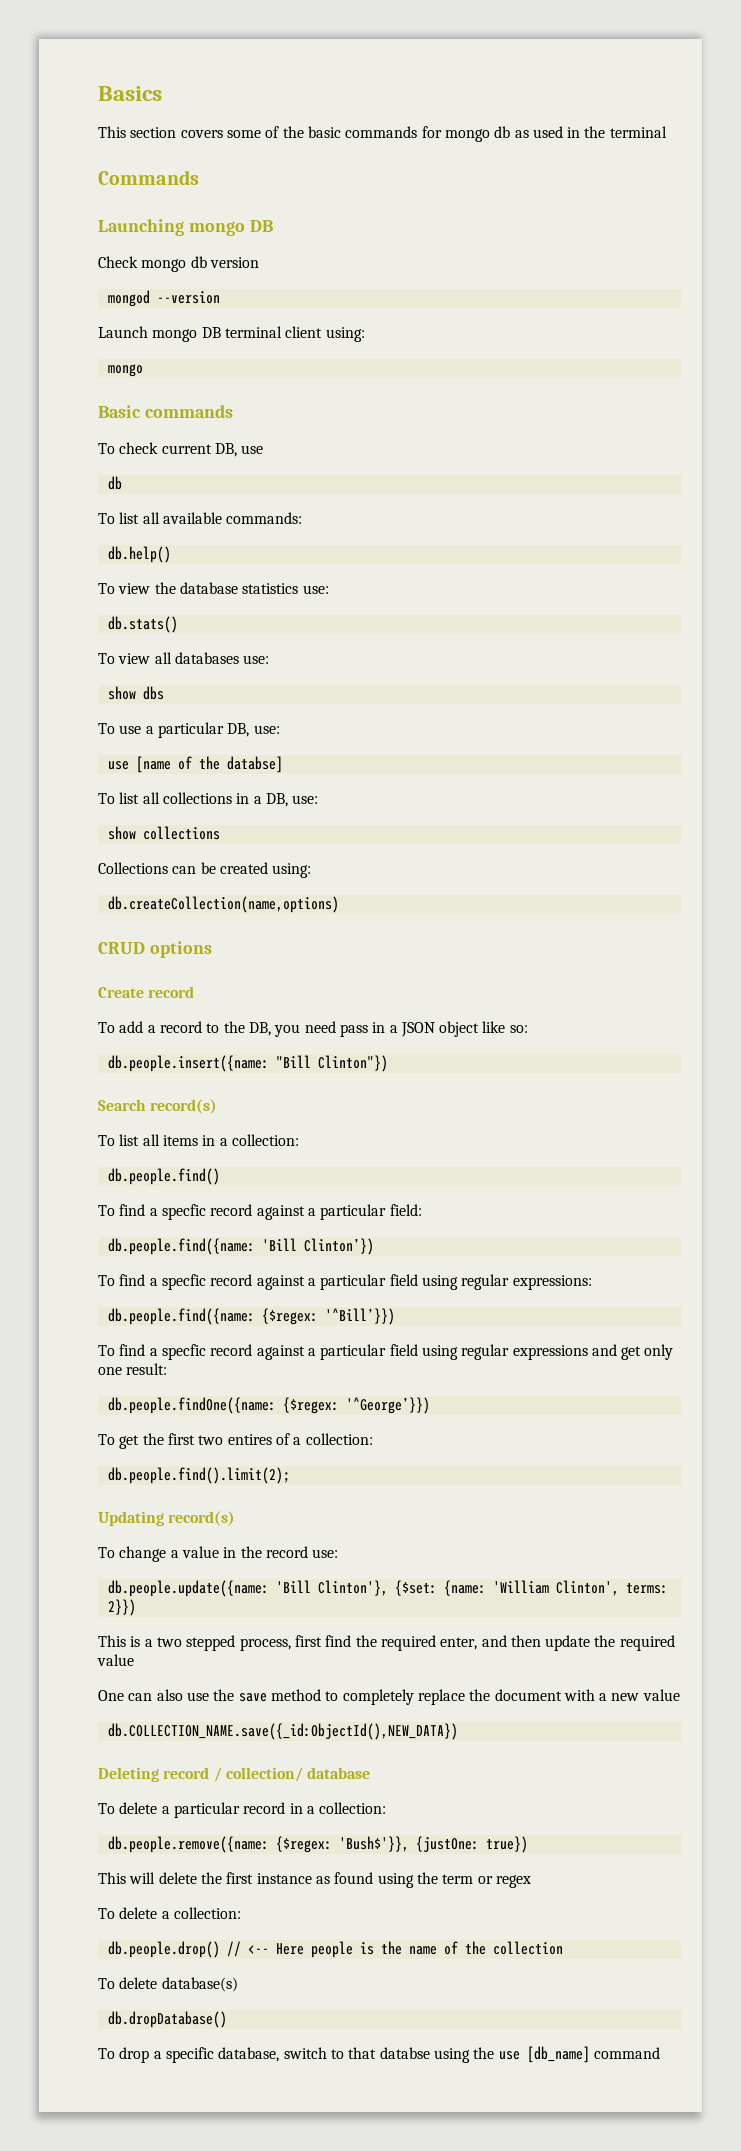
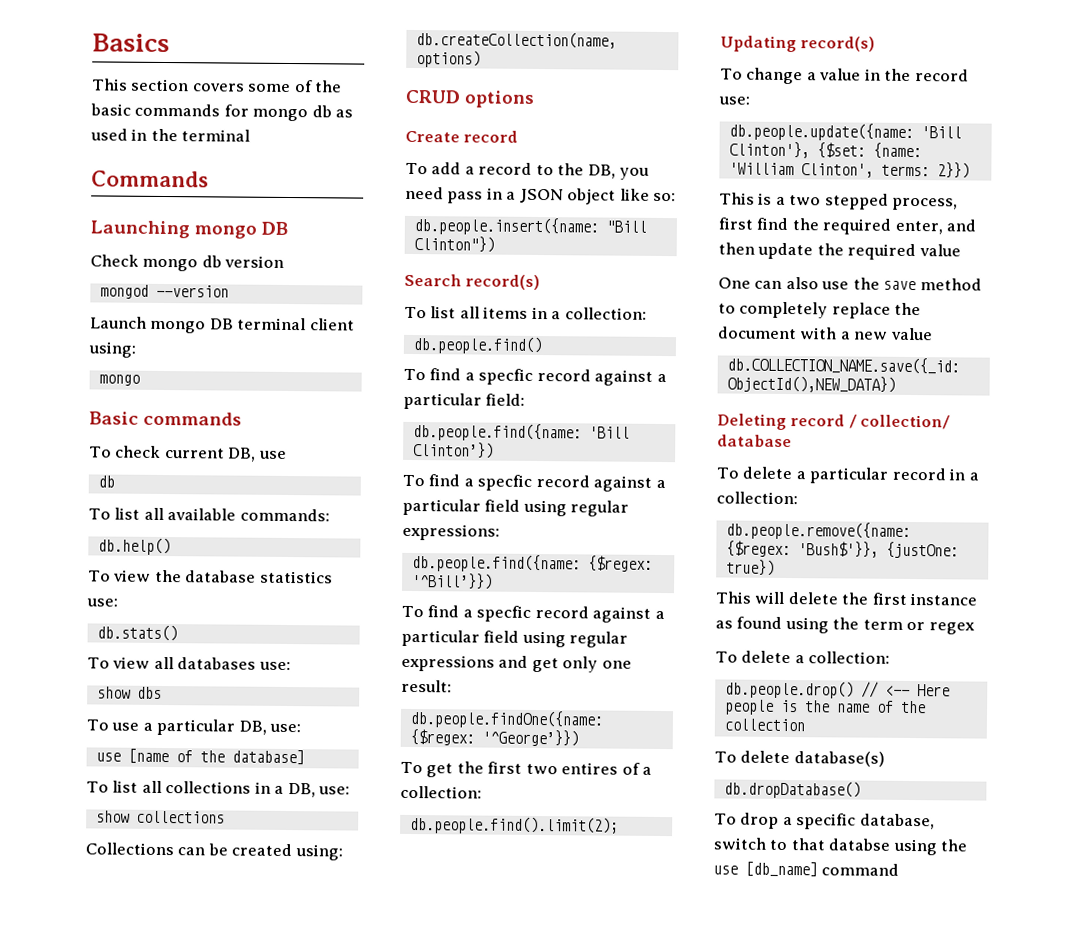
[226,756,283,773] databse] -> [231,749,305,766] database]

